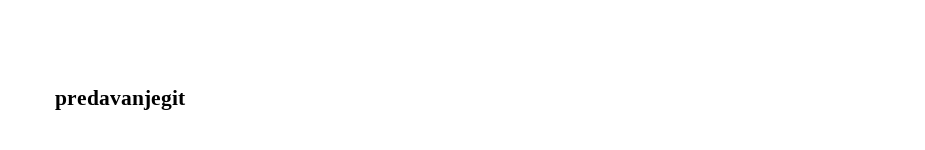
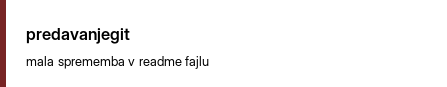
(186, 100) none -> [26,56,210,69] // mala sprememba v readme fajlu

